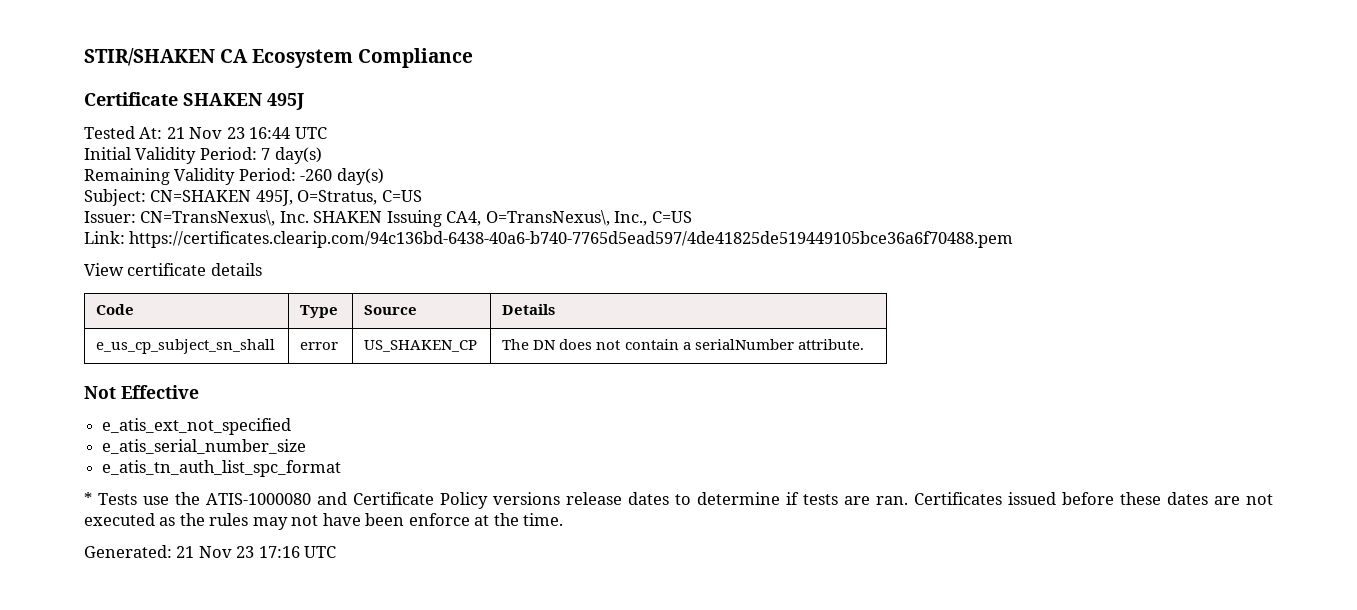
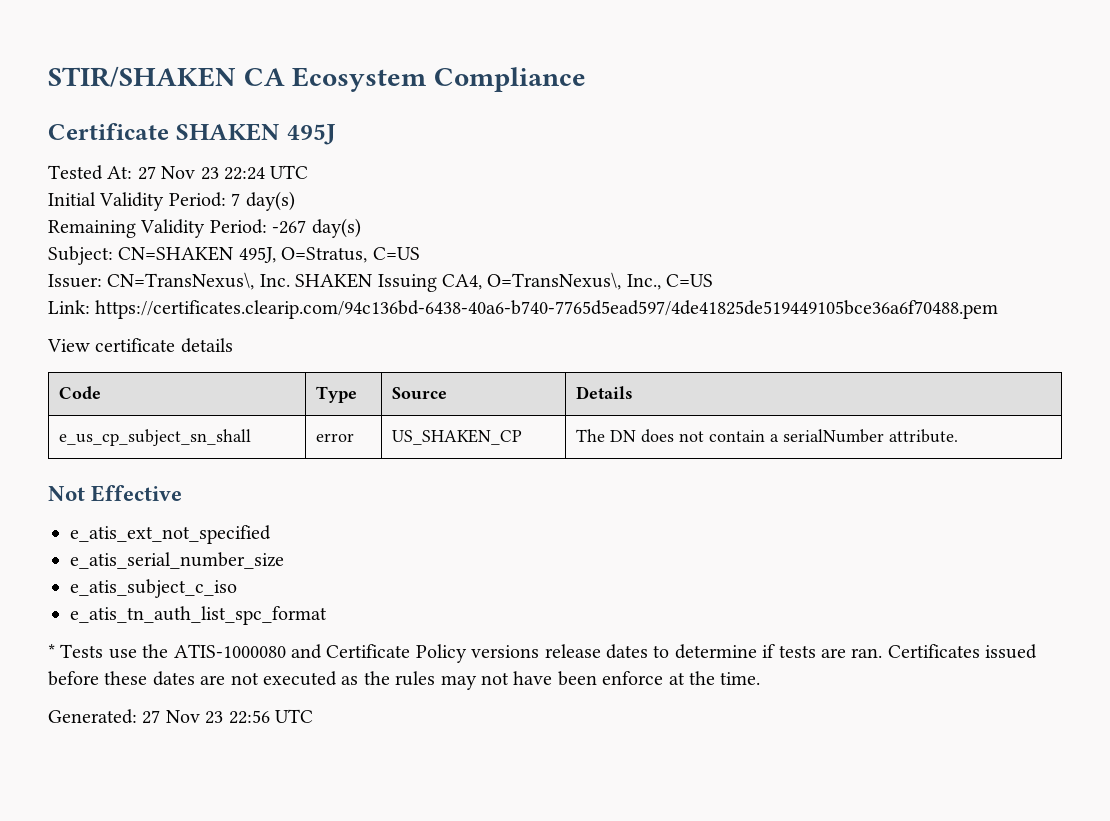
[166,127,291,139] 21 Nov 23 16:44 -> [137,166,265,180] 27 Nov 23 22:24
[300,169,333,181] -260 -> [272,220,307,234] -267
(307, 446) none -> [70,579,237,598] // e_atis_subject_c_iso
[176,546,300,558] 21 Nov 23 17:16 -> [142,710,270,724] 27 Nov 23 22:56

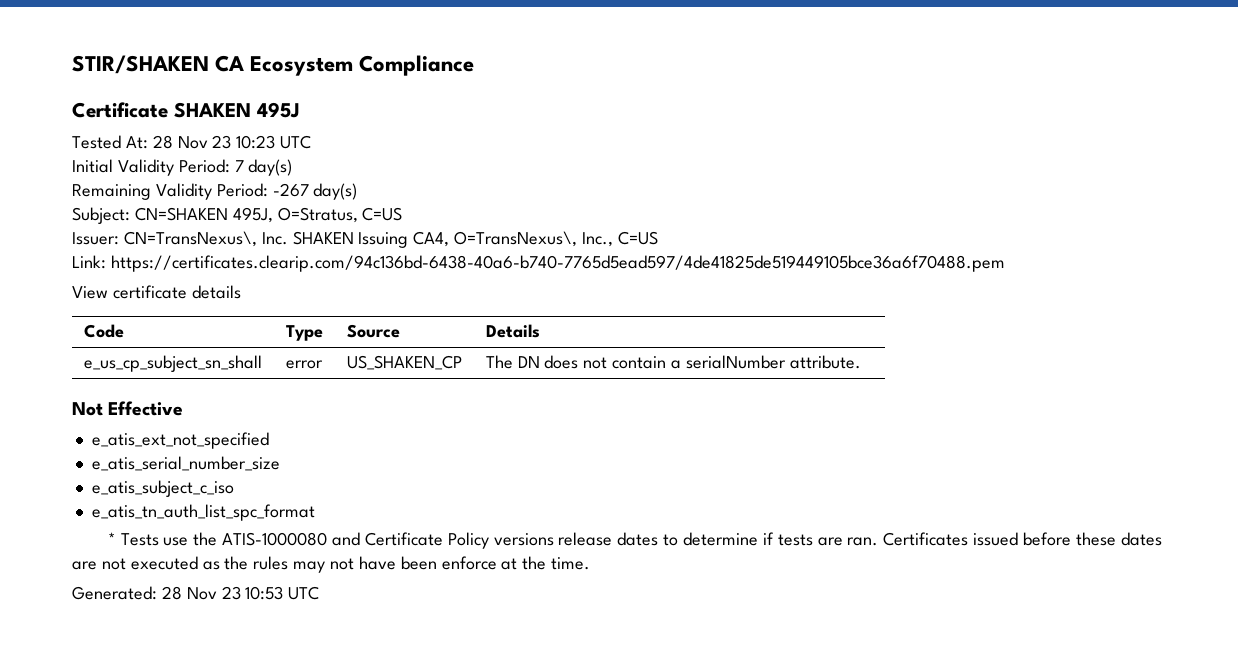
[137,166,265,180] 27 Nov 23 22:24 -> [152,135,276,149] 28 Nov 23 10:23
[142,710,270,724] 27 Nov 23 22:56 -> [161,586,284,600] 28 Nov 23 10:53

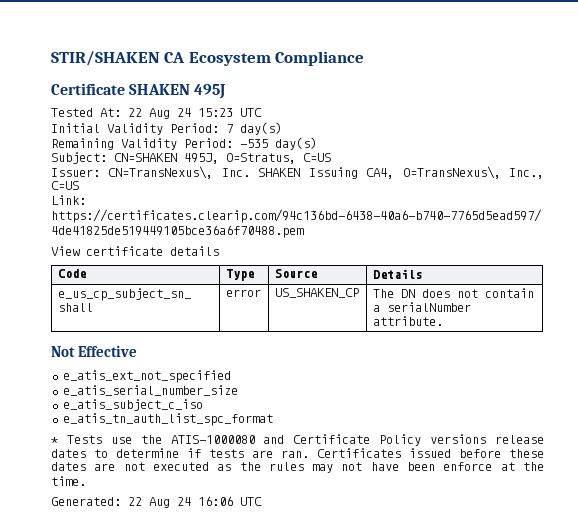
[152,135,276,149] 28 Nov 23 10:23 -> [128,108,233,119] 22 Aug 24 15:23
[272,183,309,197] -267 -> [240,139,268,148] -535
[161,586,284,600] 28 Nov 23 10:53 -> [128,496,233,508] 22 Aug 24 16:06

